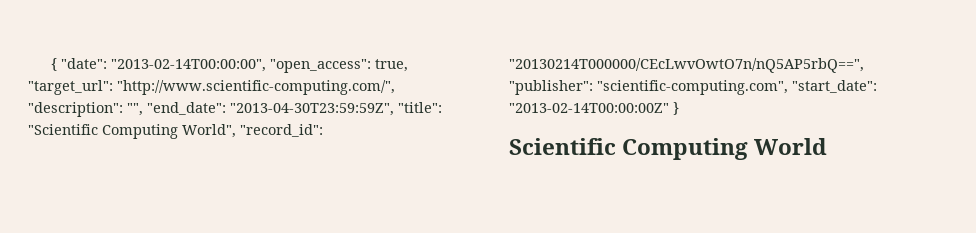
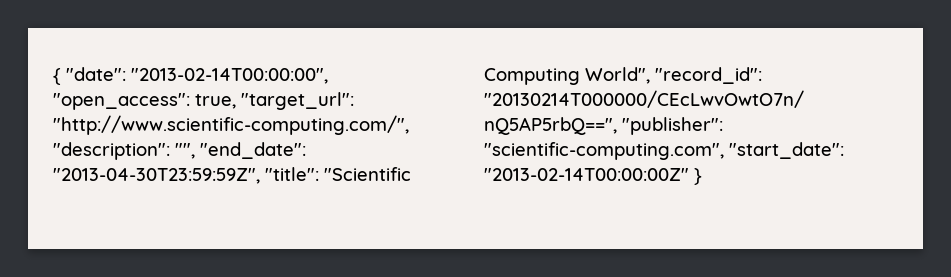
[509,138,828,160] // Scientific Computing World -> (702, 176) none

